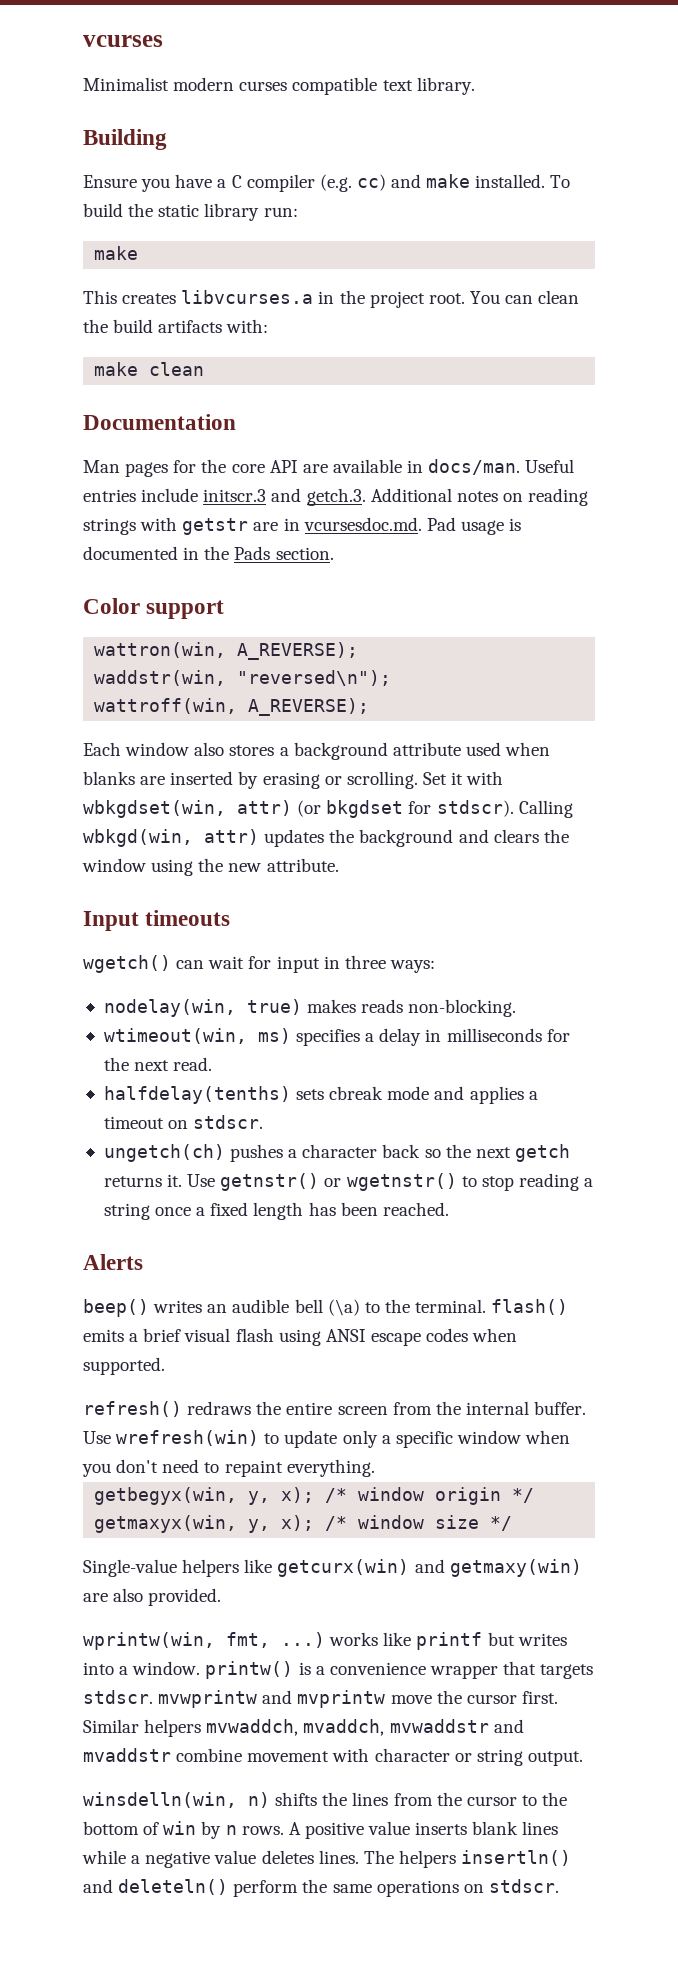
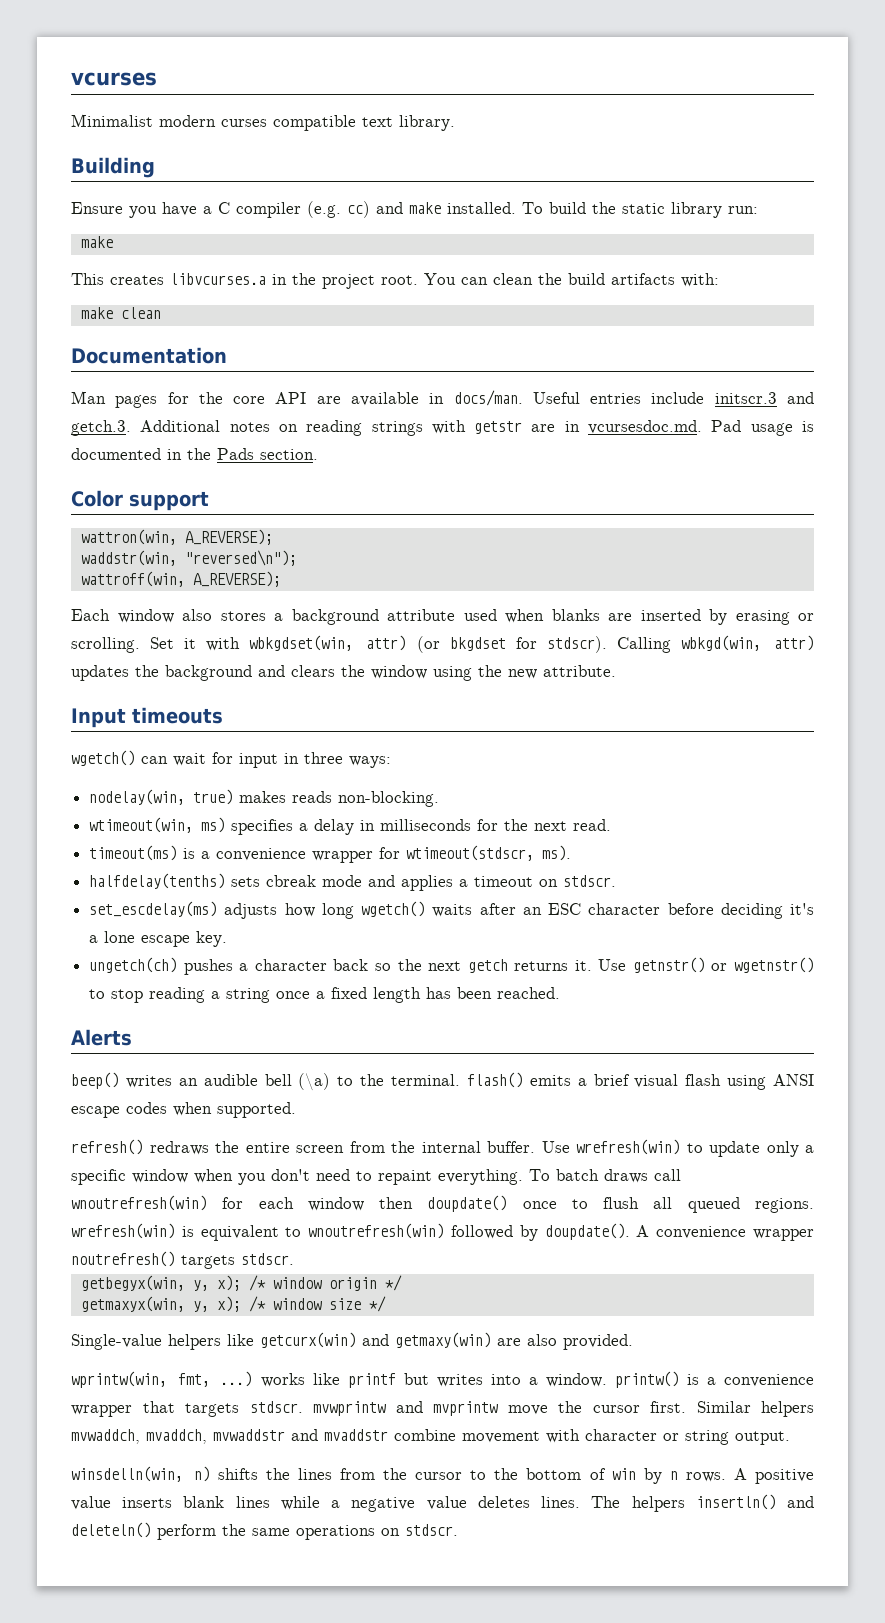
(213, 1064) none -> [89,845,572,863] // timeout(ms) is a convenience wrapper for wtimeout(stdscr, ms).
(264, 1122) none -> [89,901,814,919] [89,931,228,947] // set_escdelay(ms) adjusts how long wgetch() waits after an ESC character before deciding it's a lone escape key.
(375, 1468) none -> [529,1169,681,1183] [71,1195,814,1213] [71,1223,814,1241] [71,1251,294,1269] To batch draws call wnoutrefresh(win) for each window then doupdate() once to flush all queued regions. wrefresh(win) is equivalent to wnoutrefresh(win) followed by doupdate(). A convenience wrapper noutrefresh() targets stdscr.

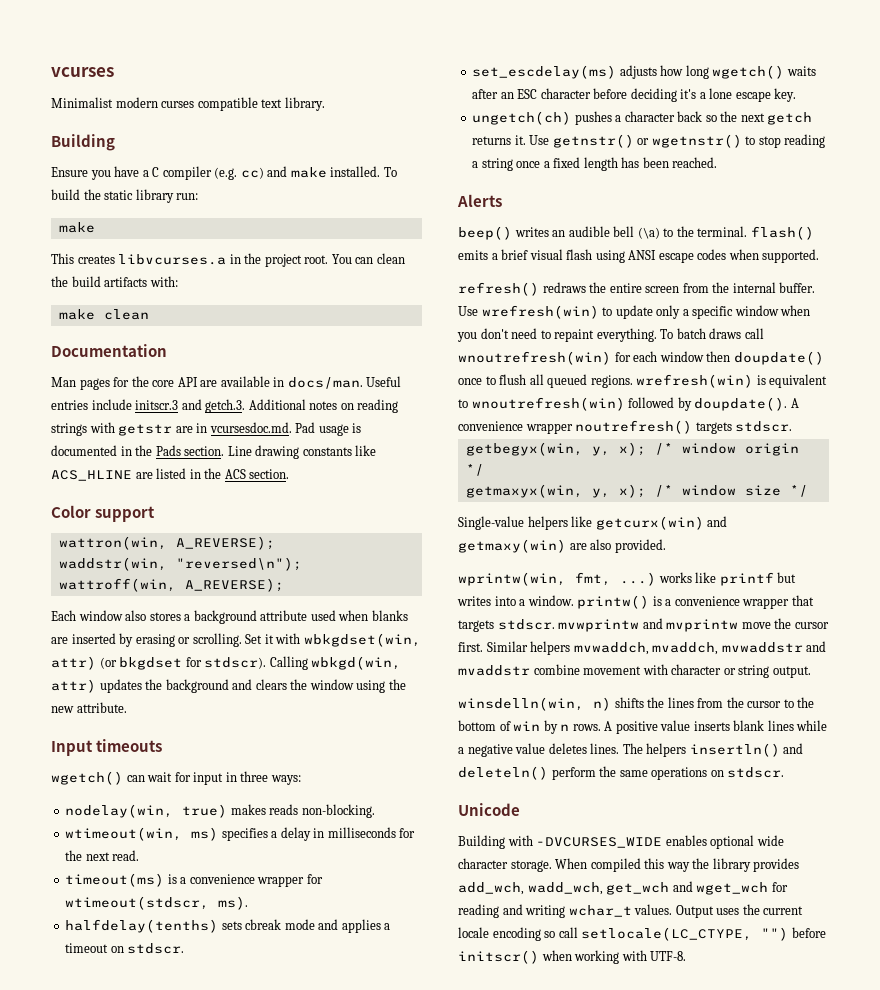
(318, 454) none -> [227,445,377,459] [51,468,290,481] Line drawing constants like ACS_HLINE are listed in the ACS section.
(458, 1530) none -> [458,803,520,816] [458,835,784,849] [458,858,800,872] [458,881,788,895] [458,904,804,918] [458,927,826,941] [458,950,687,964] // Unicode // Building with -DVCURSES_WIDE enables optional wide character storage. When compiled this way the library provides add_wch, wadd_wch, get_wch and wget_wch for reading and writing wchar_t values. Output uses the current locale encoding so call setlocale(LC_CTYPE, "") before initscr() when working with UTF-8.

